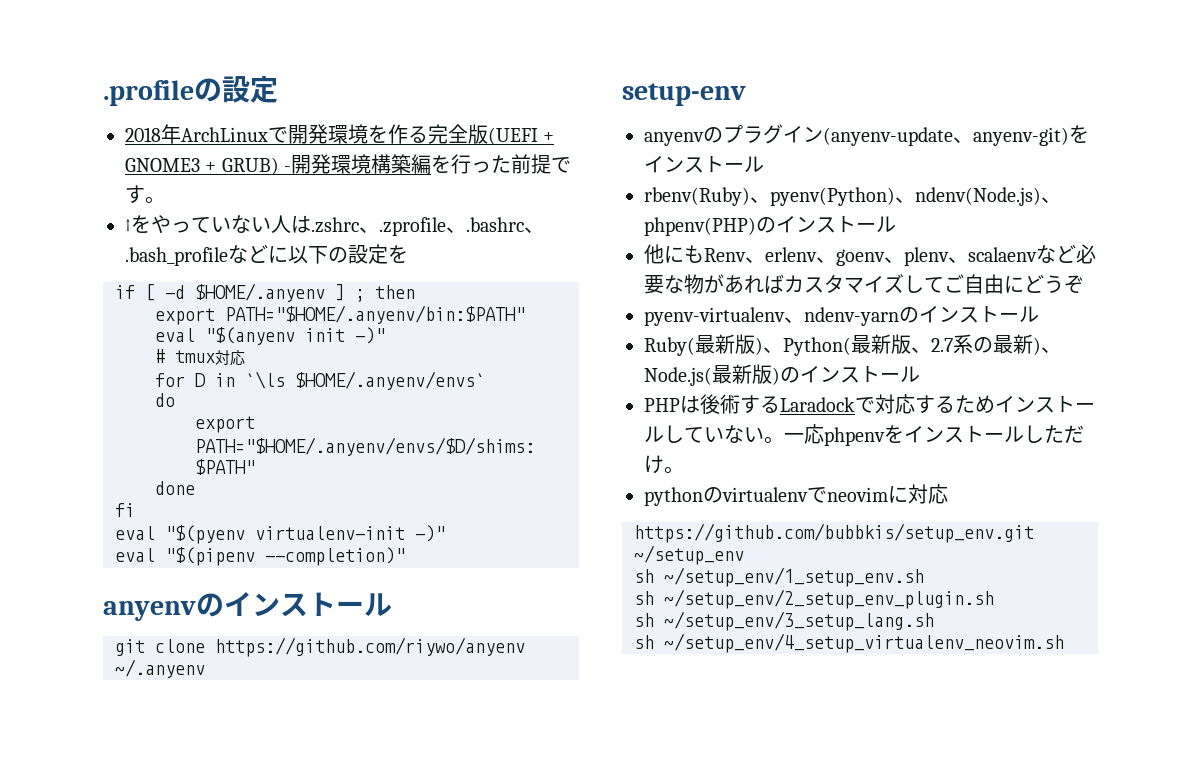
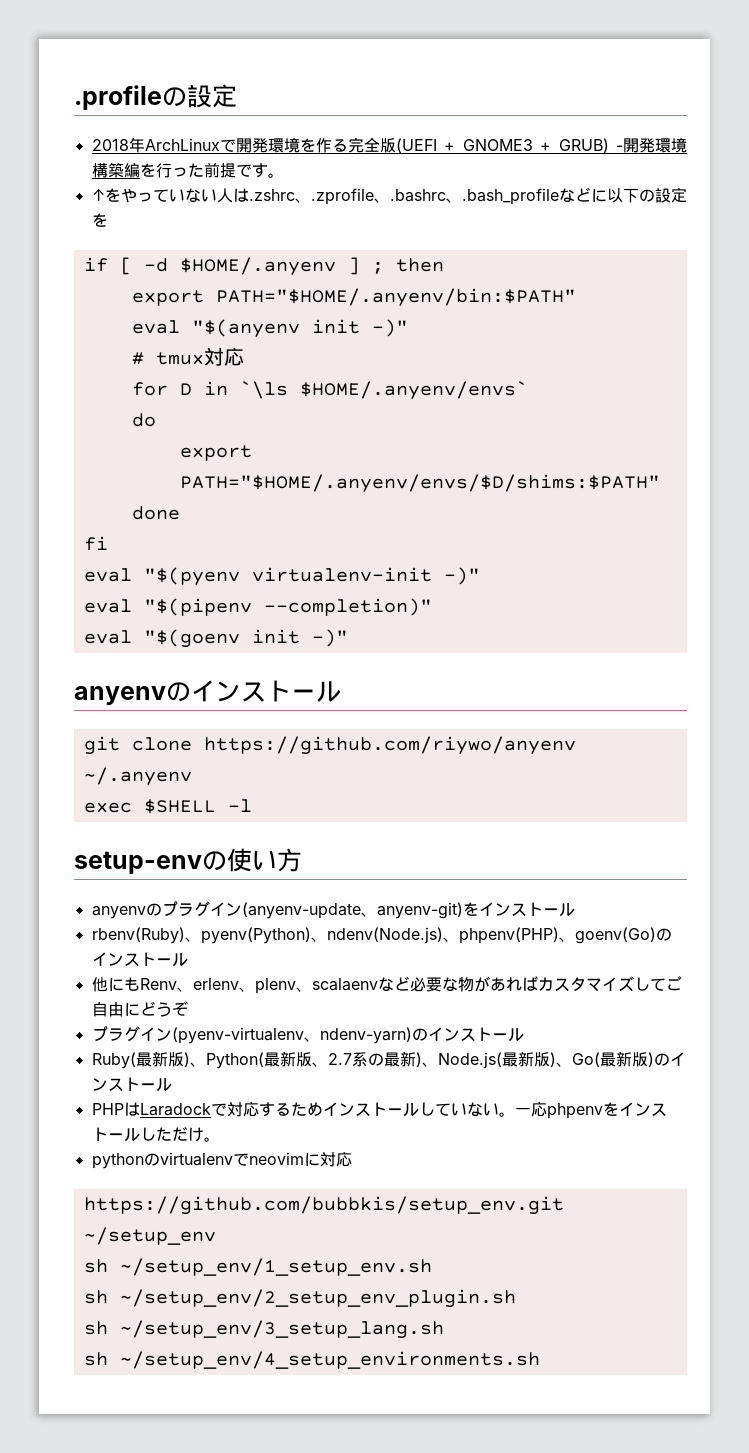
(405, 556) none -> [83,629,348,648] // eval "$(goenv init -)"
(205, 668) none -> [83,799,252,814] // exec $SHELL -l
(746, 94) none -> [202,848,302,872] の使い方
(756, 226) none -> [558,927,656,944] 、goenv(Go)
[836,249,904,266] goenv、 -> (255, 989) none
[644,307,899,326] pyenv-virtualenv、ndenv-yarn -> [91,1026,412,1044] プラグイン(pyenv-virtualenv、ndenv-yarn)
(780, 376) none -> [555,1051,654,1067] 、Go(最新版)
[700,394,780,414] 後術する -> (140, 1109) none
[664,633,1064,653] ~/setup_env/4_setup_virtualenv_neovim.sh -> [119,1351,540,1369] ~/setup_env/4_setup_environments.sh

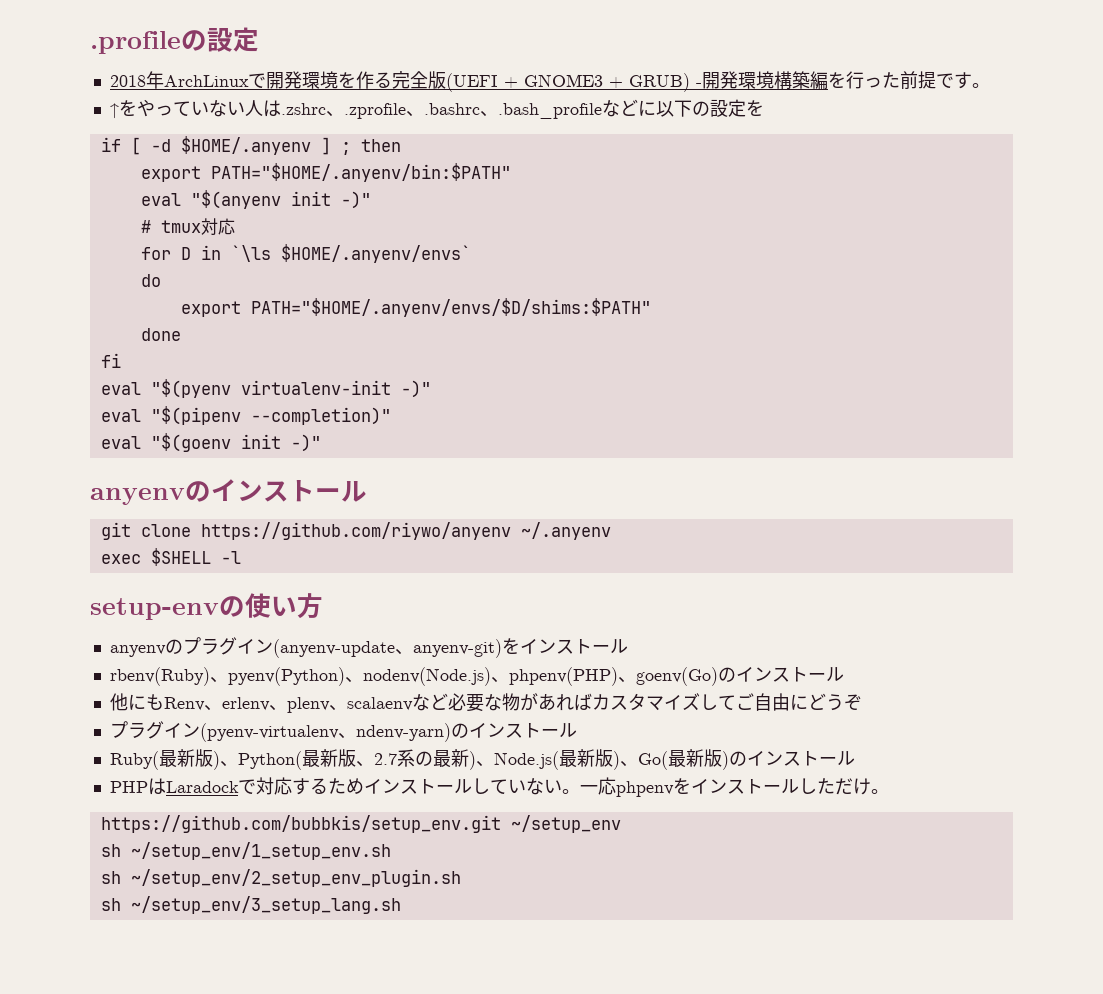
[326,927,443,944] ndenv(Node.js) -> [362,667,491,686] nodenv(Node.js)
[91,1152,352,1169] // pythonのvirtualenvでneovimに対応 -> (889, 791) none
[83,1351,540,1369] // sh ~/setup_env/4_setup_environments.sh -> (401, 905) none

